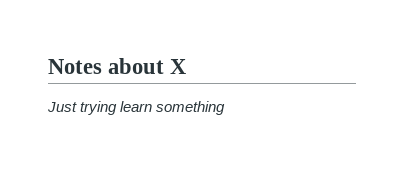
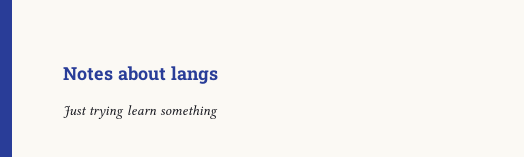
[170,59,187,74] X -> [170,66,218,84] langs

